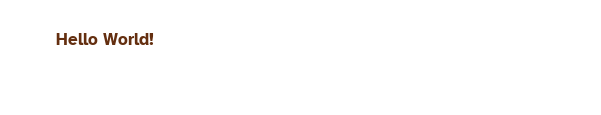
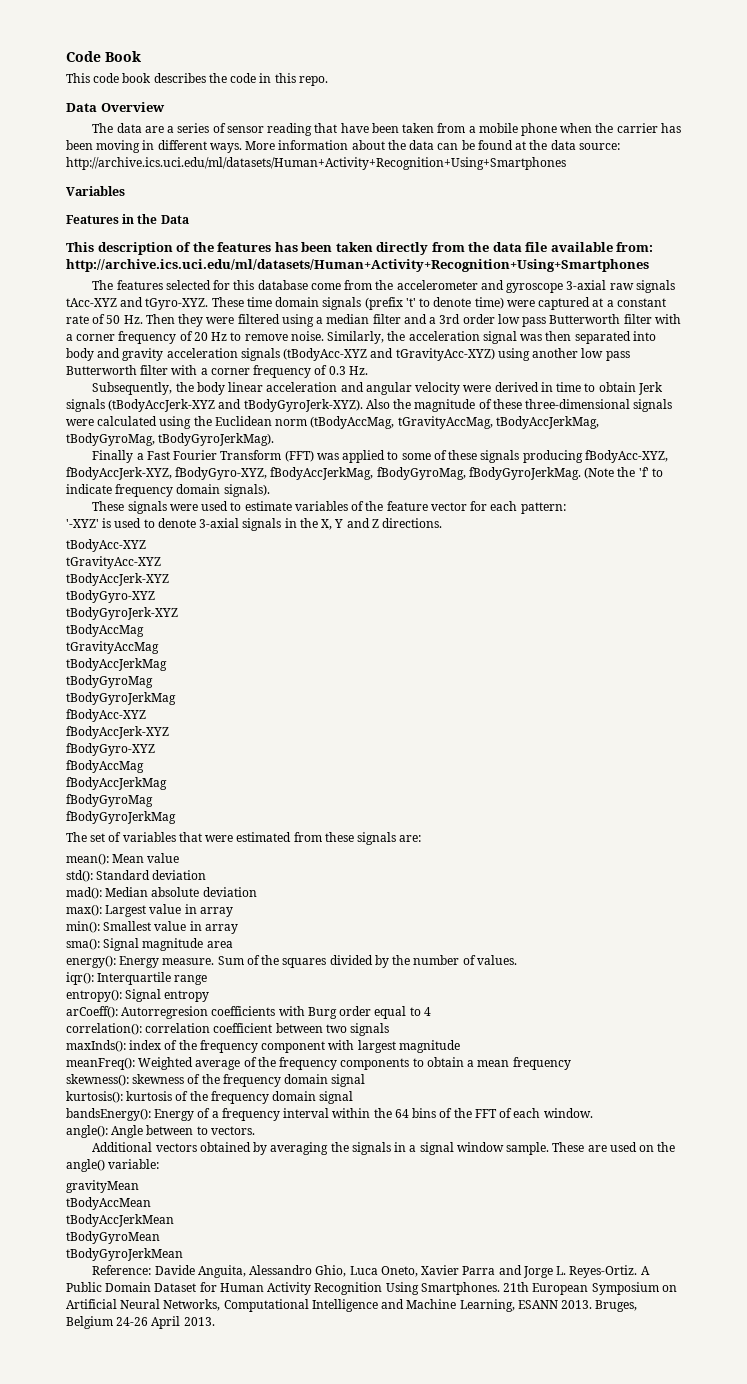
[56,33,154,45] Hello World! -> [66,51,141,62] [66,73,328,86] [66,102,165,112] [92,123,681,136] [66,140,620,153] [66,157,566,170] [66,186,125,196] [66,214,189,224] [66,242,654,255] [66,259,649,272] [92,280,675,293] [66,297,666,310] [66,314,681,327] [66,331,656,344] [66,348,630,361] [66,365,368,378] [92,382,663,395] [66,399,673,412] [66,416,599,429] [66,433,275,446] [92,450,668,463] [66,467,663,480] [66,484,270,497] [92,501,566,514] [66,518,443,531] [66,539,146,552] [66,556,161,569] [66,573,169,586] [66,590,155,603] [66,607,178,620] [66,624,144,637] [66,641,159,654] [66,658,167,671] [66,675,153,688] [66,692,176,705] [66,709,146,722] [66,726,169,739] [66,743,155,756] [66,760,144,773] [66,777,167,790] [66,794,153,807] [66,811,176,824] [66,832,422,845] [66,853,180,865] [66,870,207,882] [66,887,257,899] [66,904,233,917] [66,921,238,934] [66,938,233,951] [66,955,517,968] [66,972,208,985] [66,989,210,1002] [66,1006,431,1019] [66,1023,390,1036] [66,1040,460,1053] [66,1057,571,1070] [66,1074,366,1087] [66,1091,354,1104] [66,1108,593,1121] [66,1125,255,1138] [92,1142,676,1155] [66,1159,160,1172] [66,1180,139,1193] [66,1197,151,1210] [66,1214,174,1227] [66,1231,160,1244] [66,1248,183,1261] [92,1265,650,1278] [66,1282,677,1295] [66,1299,638,1312] [66,1316,215,1329] Code Book // This code book describes the code in this repo. // Data Overview // The data are a series of sensor reading that have been taken from a mobile phone when the carrier has been moving in different ways. More information about the data can be found at the data source: http://archive.ics.uci.edu/ml/datasets/Human+Activity+Recognition+Using+Smartphones // Variables // Features in the Data // This description of the features has been taken directly from the data file available from: http://archive.ics.uci.edu/ml/datasets/Human+Activity+Recognition+Using+Smartphones // The features selected for this database come from the accelerometer and gyroscope 3-axial raw signals tAcc-XYZ and tGyro-XYZ. These time domain signals (prefix 't' to denote time) were captured at a constant rate of 50 Hz. Then they were filtered using a median filter and a 3rd order low pass Butterworth filter with a corner frequency of 20 Hz to remove noise. Similarly, the acceleration signal was then separated into body and gravity acceleration signals (tBodyAcc-XYZ and tGravityAcc-XYZ) using another low pass Butterworth filter with a corner frequency of 0.3 Hz. // Subsequently, the body linear acceleration and angular velocity were derived in time to obtain Jerk signals (tBodyAccJerk-XYZ and tBodyGyroJerk-XYZ). Also the magnitude of these three-dimensional signals were calculated using the Euclidean norm (tBodyAccMag, tGravityAccMag, tBodyAccJerkMag, tBodyGyroMag, tBodyGyroJerkMag). // Finally a Fast Fourier Transform (FFT) was applied to some of these signals producing fBodyAcc-XYZ, fBodyAccJerk-XYZ, fBodyGyro-XYZ, fBodyAccJerkMag, fBodyGyroMag, fBodyGyroJerkMag. (Note the 'f' to indicate frequency domain signals). // These signals were used to estimate variables of the feature vector for each pattern: // '-XYZ' is used to denote 3-axial signals in the X, Y and Z directions. // tBodyAcc-XYZ // tGravityAcc-XYZ // tBodyAccJerk-XYZ // tBodyGyro-XYZ // tBodyGyroJerk-XYZ // tBodyAccMag // tGravityAccMag // tBodyAccJerkMag // tBodyGyroMag // tBodyGyroJerkMag // fBodyAcc-XYZ // fBodyAccJerk-XYZ // fBodyGyro-XYZ // fBodyAccMag // fBodyAccJerkMag // fBodyGyroMag // fBodyGyroJerkMag // The set of variables that were estimated from these signals are: // mean(): Mean value // std(): Standard deviation // mad(): Median absolute deviation // max(): Largest value in array // min(): Smallest value in array // sma(): Signal magnitude area // energy(): Energy measure. Sum of the squares divided by the number of values. // iqr(): Interquartile range // entropy(): Signal entropy // arCoeff(): Autorregresion coefficients with Burg order equal to 4 // correlation(): correlation coefficient between two signals // maxInds(): index of the frequency component with largest magnitude // meanFreq(): Weighted average of the frequency components to obtain a mean frequency // skewness(): skewness of the frequency domain signal // kurtosis(): kurtosis of the frequency domain signal // bandsEnergy(): Energy of a frequency interval within the 64 bins of the FFT of each window. // angle(): Angle between to vectors. // Additional vectors obtained by averaging the signals in a signal window sample. These are used on the angle() variable: // gravityMean // tBodyAccMean // tBodyAccJerkMean // tBodyGyroMean // tBodyGyroJerkMean // Reference: Davide Anguita, Alessandro Ghio, Luca Oneto, Xavier Parra and Jorge L. Reyes-Ortiz. A Public Domain Dataset for Human Activity Recognition Using Smartphones. 21th European Symposium on Artificial Neural Networks, Computational Intelligence and Machine Learning, ESANN 2013. Bruges, Belgium 24-26 April 2013.

